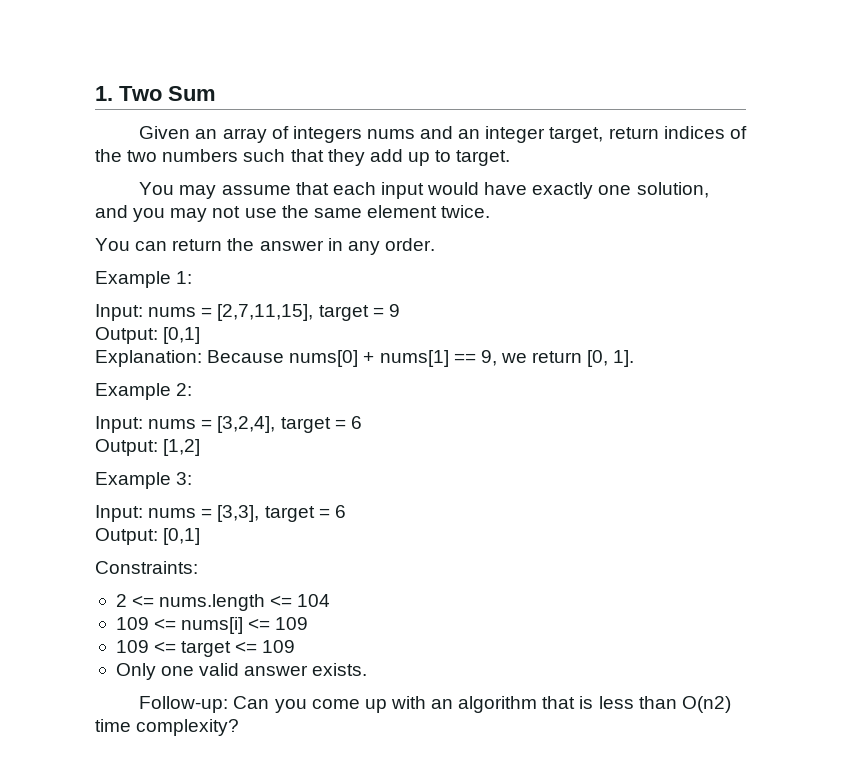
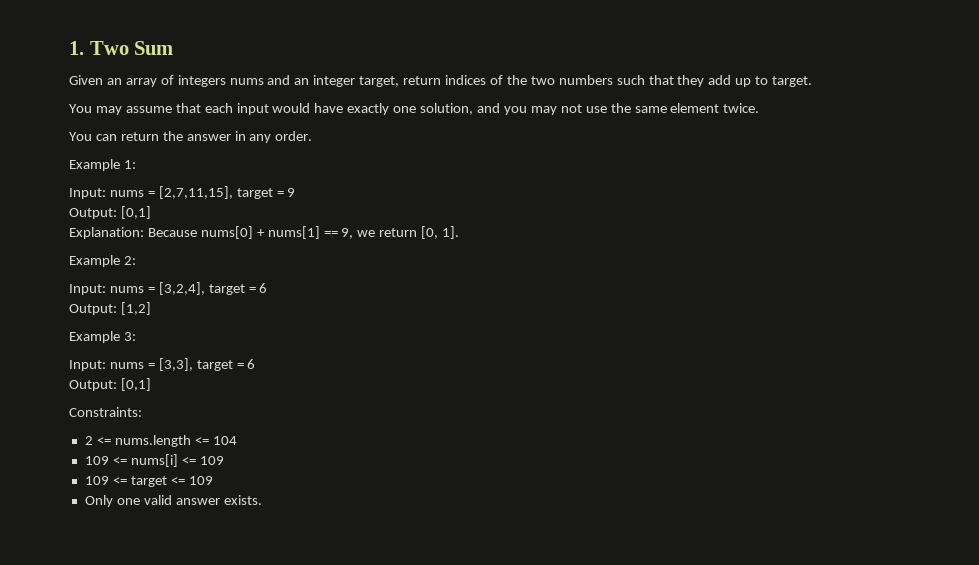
[139,696,731,713] [95,719,240,736] // Follow-up: Can you come up with an algorithm that is less than O(n2) time complexity? -> (262, 500) none

